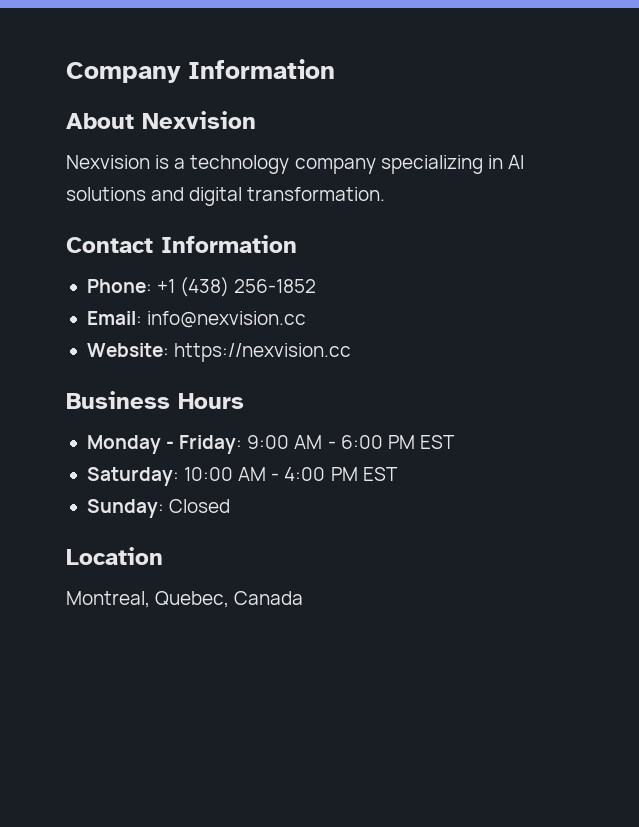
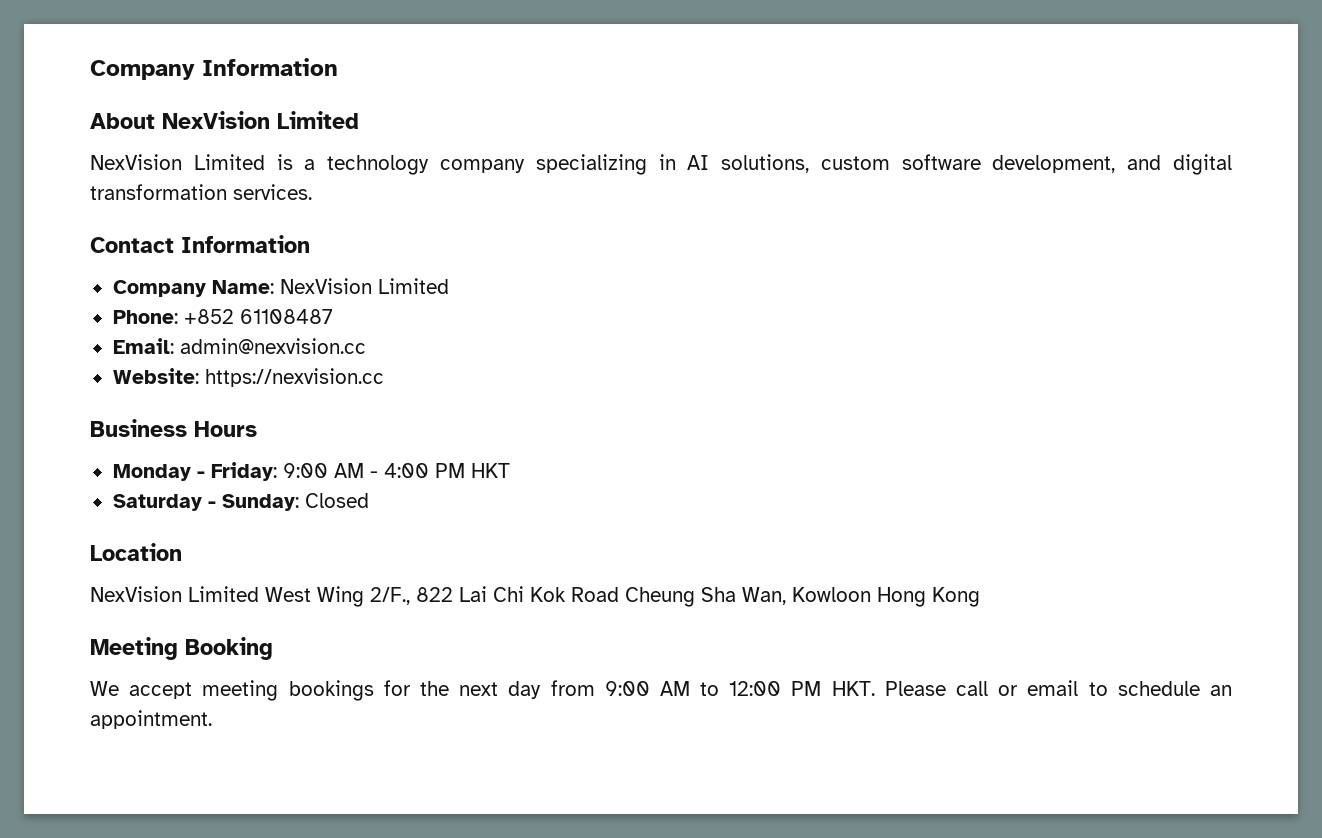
[142,111,256,129] [66,155,150,169] Nexvision // Nexvision -> [162,111,359,129] [90,154,265,170] NexVision Limited // NexVision Limited
[66,187,386,206] [66,235,297,253] [86,277,317,297] solutions and digital transformation. // Contact Information // Phone: +1 (438) 256-1852 -> [721,154,1232,175] [90,184,312,200] [90,235,310,253] [112,278,449,297] [112,309,333,324] solutions, custom software development, and digital transformation services. // Contact Information // Company Name: NexVision Limited // Phone: +852 61108487
[147,311,307,328] info@nexvision.cc -> [179,338,366,354] admin@nexvision.cc
[340,435,455,449] [86,467,398,486] [86,499,231,518] [66,547,163,565] [66,591,304,608] 6:00 PM EST // Saturday: 10:00 AM - 4:00 PM EST // Sunday: Closed // Location // Montreal, Quebec, Canada -> [383,463,510,478] [112,493,369,511] [90,543,182,561] [90,586,980,607] [90,637,273,660] [90,680,1232,701] [90,710,212,729] 4:00 PM HKT // Saturday - Sunday: Closed // Location // NexVision Limited West Wing 2/F., 822 Lai Chi Kok Road Cheung Sha Wan, Kowloon Hong Kong // Meeting Booking // We accept meeting bookings for the next day from 9:00 AM to 12:00 PM HKT. Please call or email to schedule an appointment.

